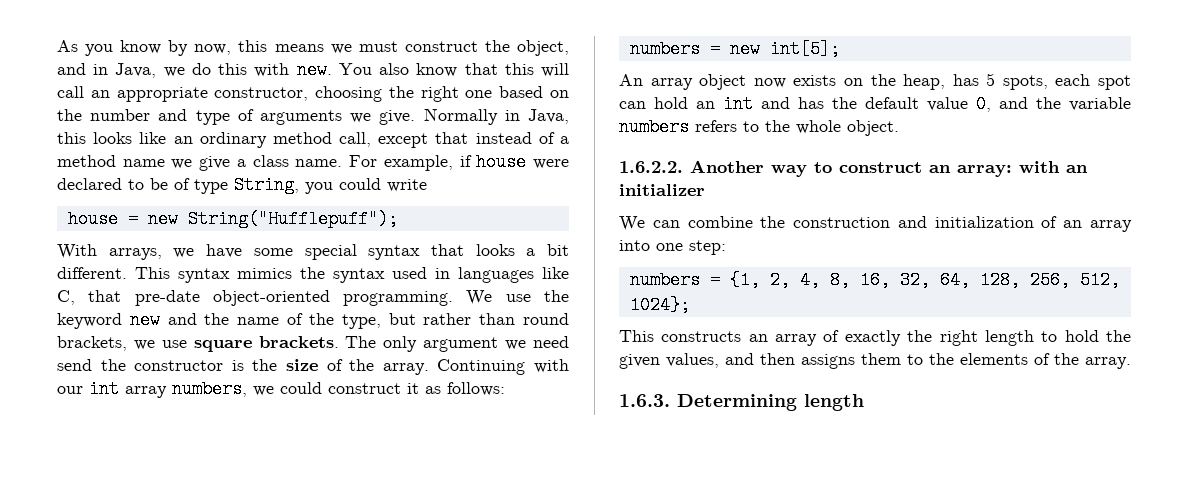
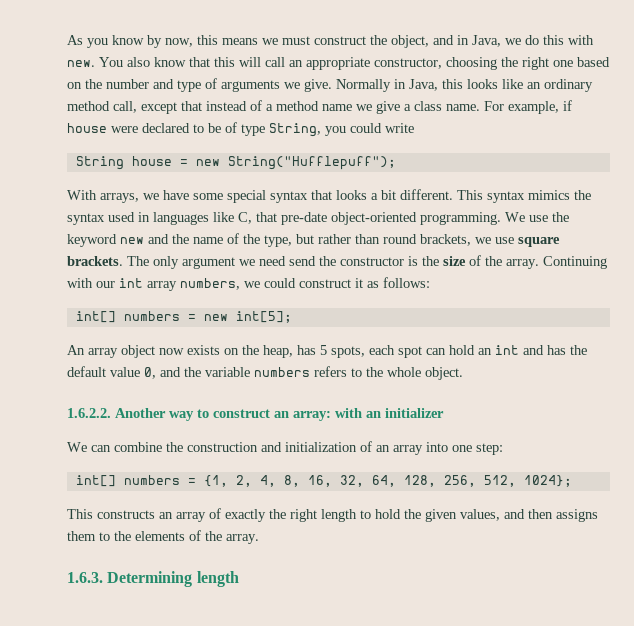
(427, 185) none -> [75,156,124,170] String
(505, 389) none -> [75,311,116,323] int[]
(726, 247) none -> [75,475,116,487] int[]

